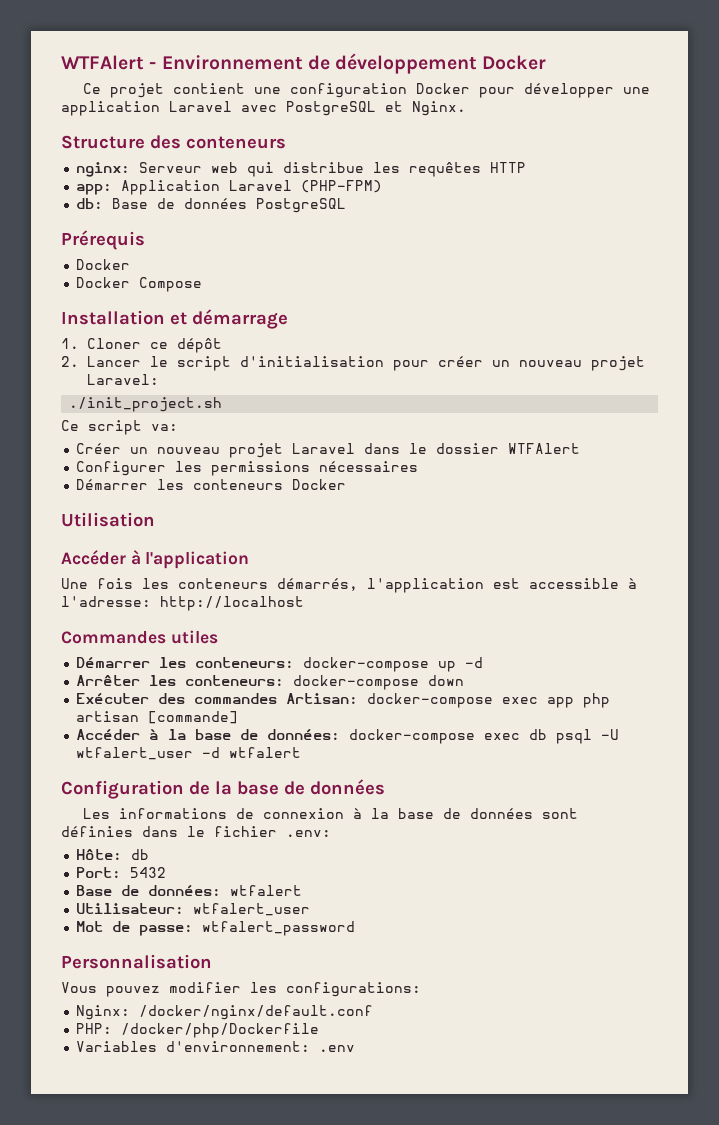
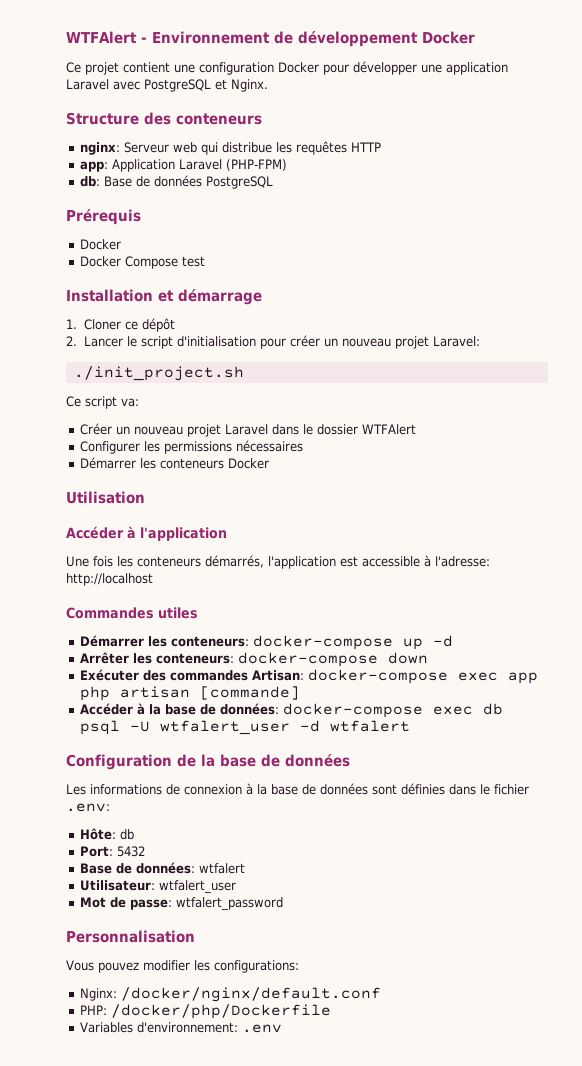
(203, 284) none -> [182,256,206,267] test

